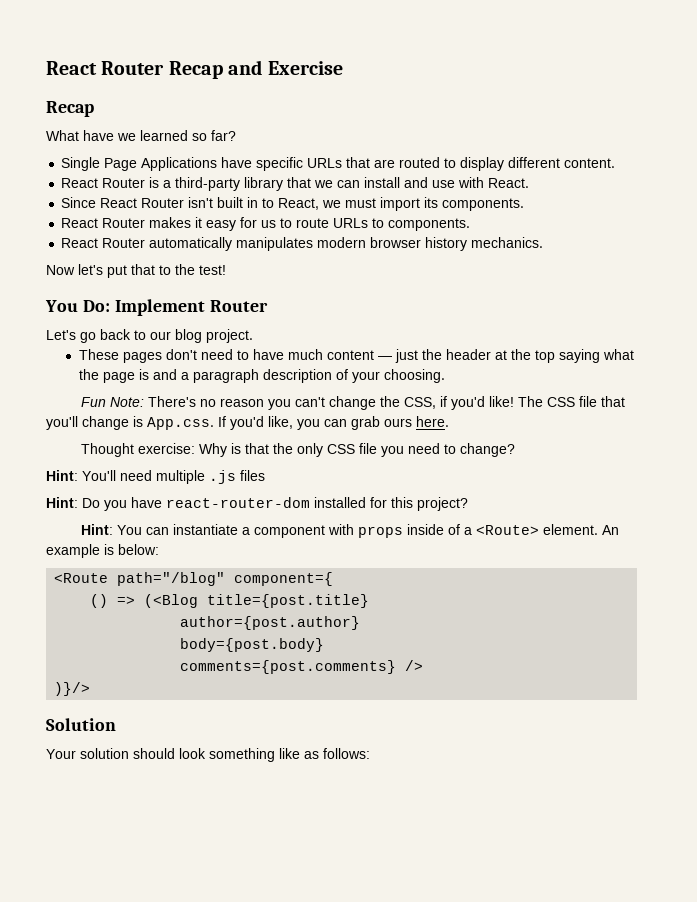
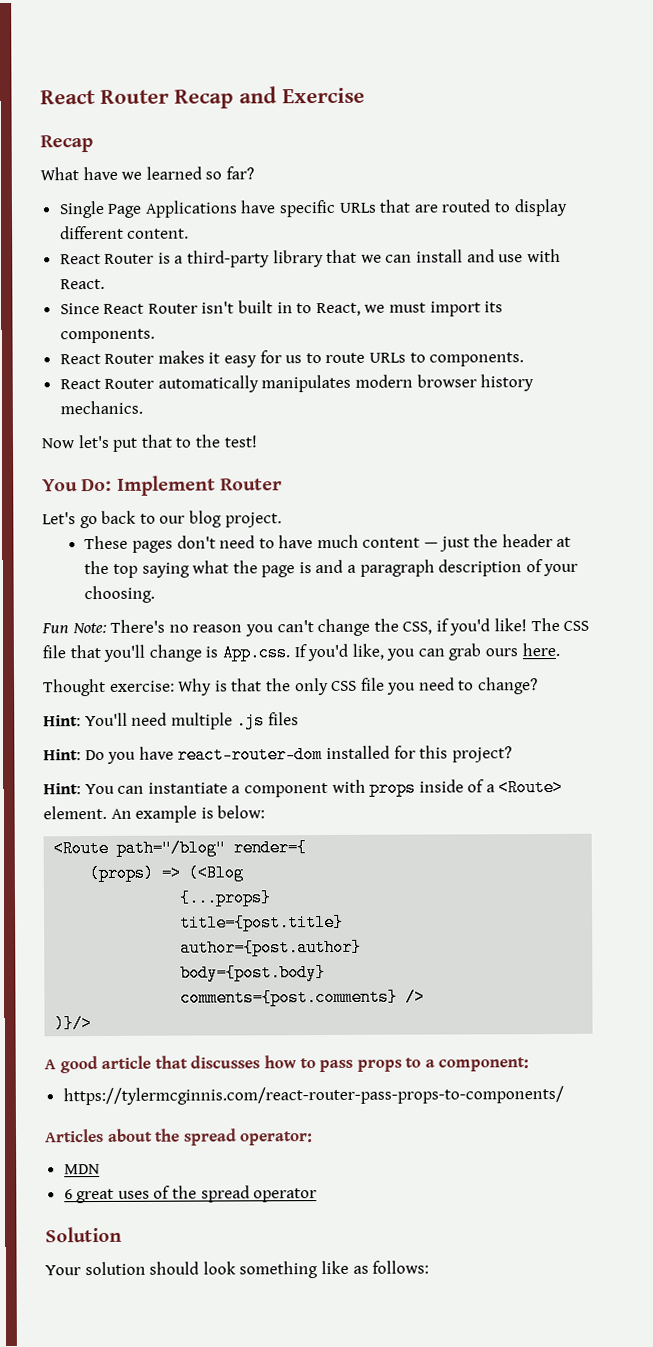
[234,572,334,586] [90,594,109,608] component={ // () -> [233,839,308,857] [89,864,155,883] render={ // (props)
(199, 601) none -> [179,889,273,907] // {...props} //
(91, 689) none -> [44,1055,530,1074] [62,1085,564,1106] [44,1128,314,1146] [63,1163,100,1175] [63,1185,318,1204] // A good article that discusses how to pass props to a component: // https://tylermcginnis.com/react-router-pass-props-to-components/ // Articles about the spread operator: // MDN // 6 great uses of the spread operator

